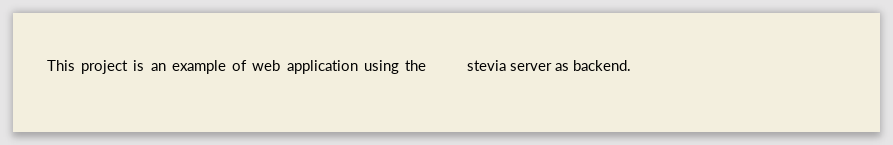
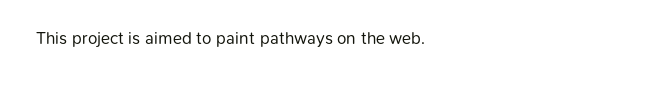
[150,60,631,74] an example of web application using the stevia server as backend. -> [144,32,426,48] aimed to paint pathways on the web.

